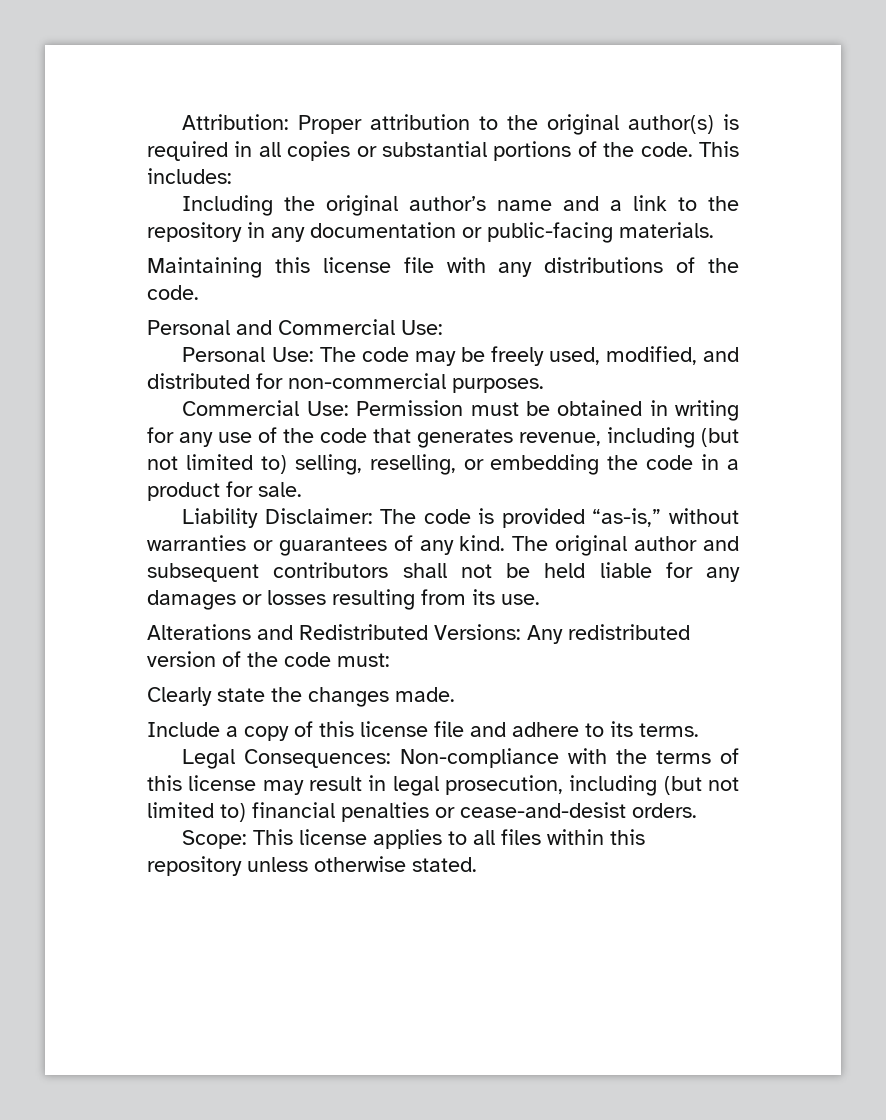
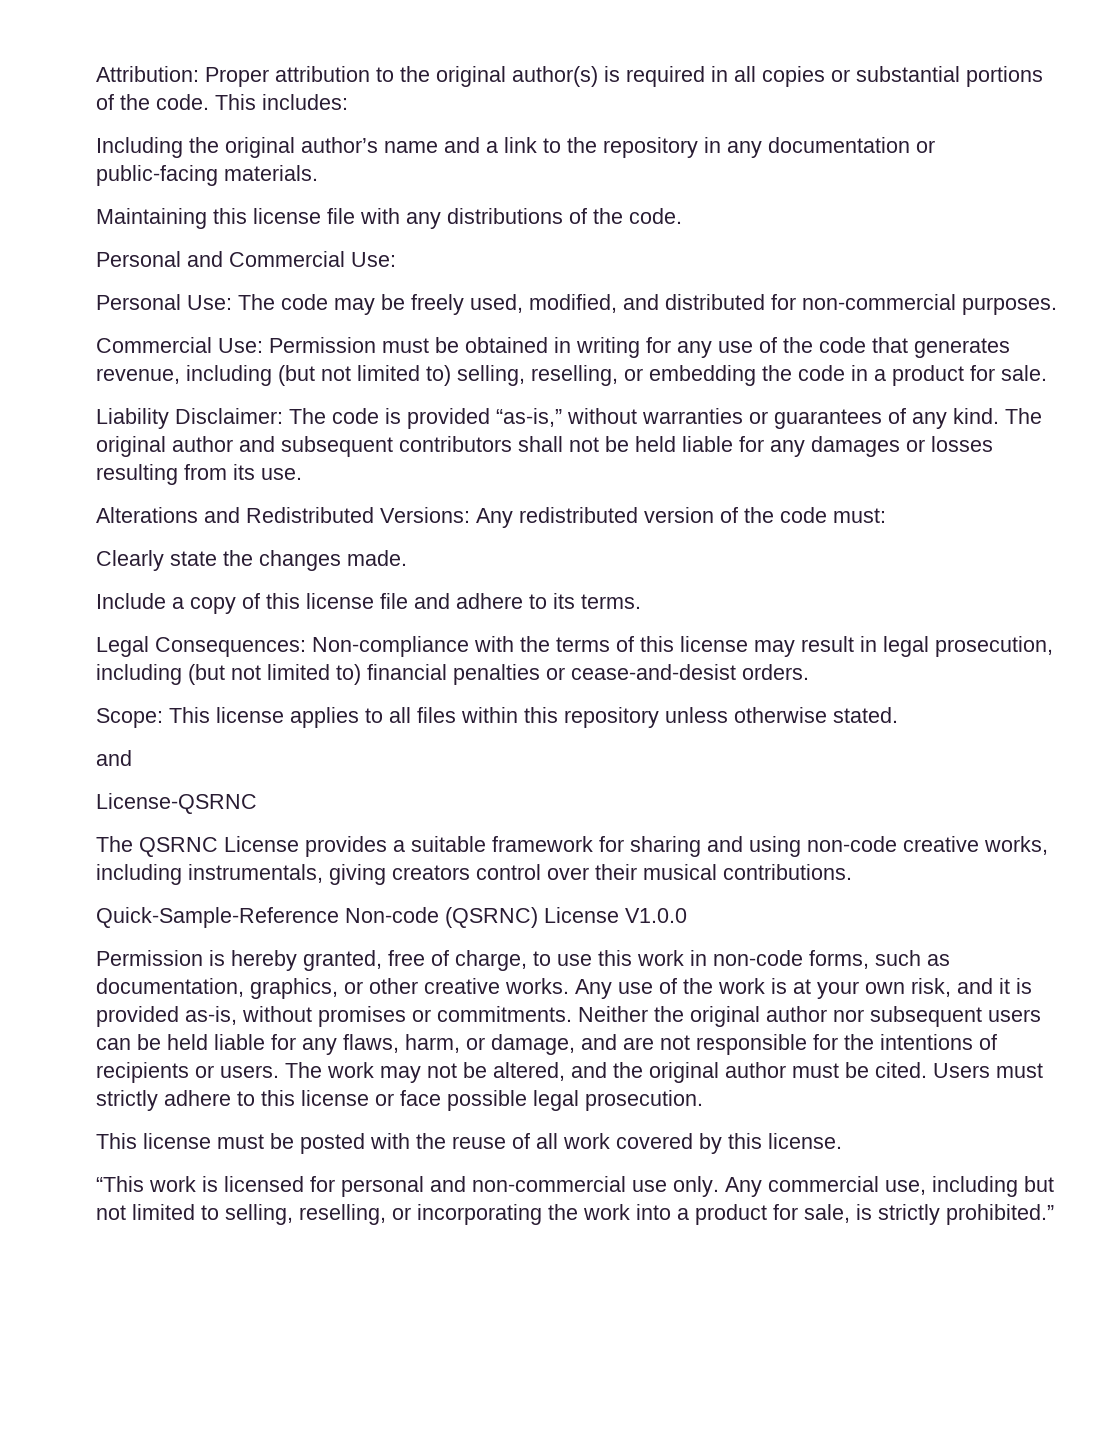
(477, 864) none -> [96,750,132,766] [96,793,257,814] [96,836,1048,857] [96,864,852,885] [96,907,687,928] [96,950,950,971] [96,978,1032,999] [96,1006,1041,1027] [96,1034,997,1055] [96,1062,1043,1083] [96,1090,703,1111] [96,1133,842,1154] [96,1176,1054,1197] [96,1204,1054,1225] // and // License-QSRNC // The QSRNC License provides a suitable framework for sharing and using non-code creative works, including instrumentals, giving creators control over their musical contributions. // Quick-Sample-Reference Non-code (QSRNC) License V1.0.0 // Permission is hereby granted, free of charge, to use this work in non-code forms, such as documentation, graphics, or other creative works. Any use of the work is at your own risk, and it is provided as-is, without promises or commitments. Neither the original author nor subsequent users can be held liable for any flaws, harm, or damage, and are not responsible for the intentions of recipients or users. The work may not be altered, and the original author must be cited. Users must strictly adhere to this license or face possible legal prosecution. // This license must be posted with the reuse of all work covered by this license. // “This work is licensed for personal and non-commercial use only. Any commercial use, including but not limited to selling, reselling, or incorporating the work into a product for sale, is strictly prohibited.”

